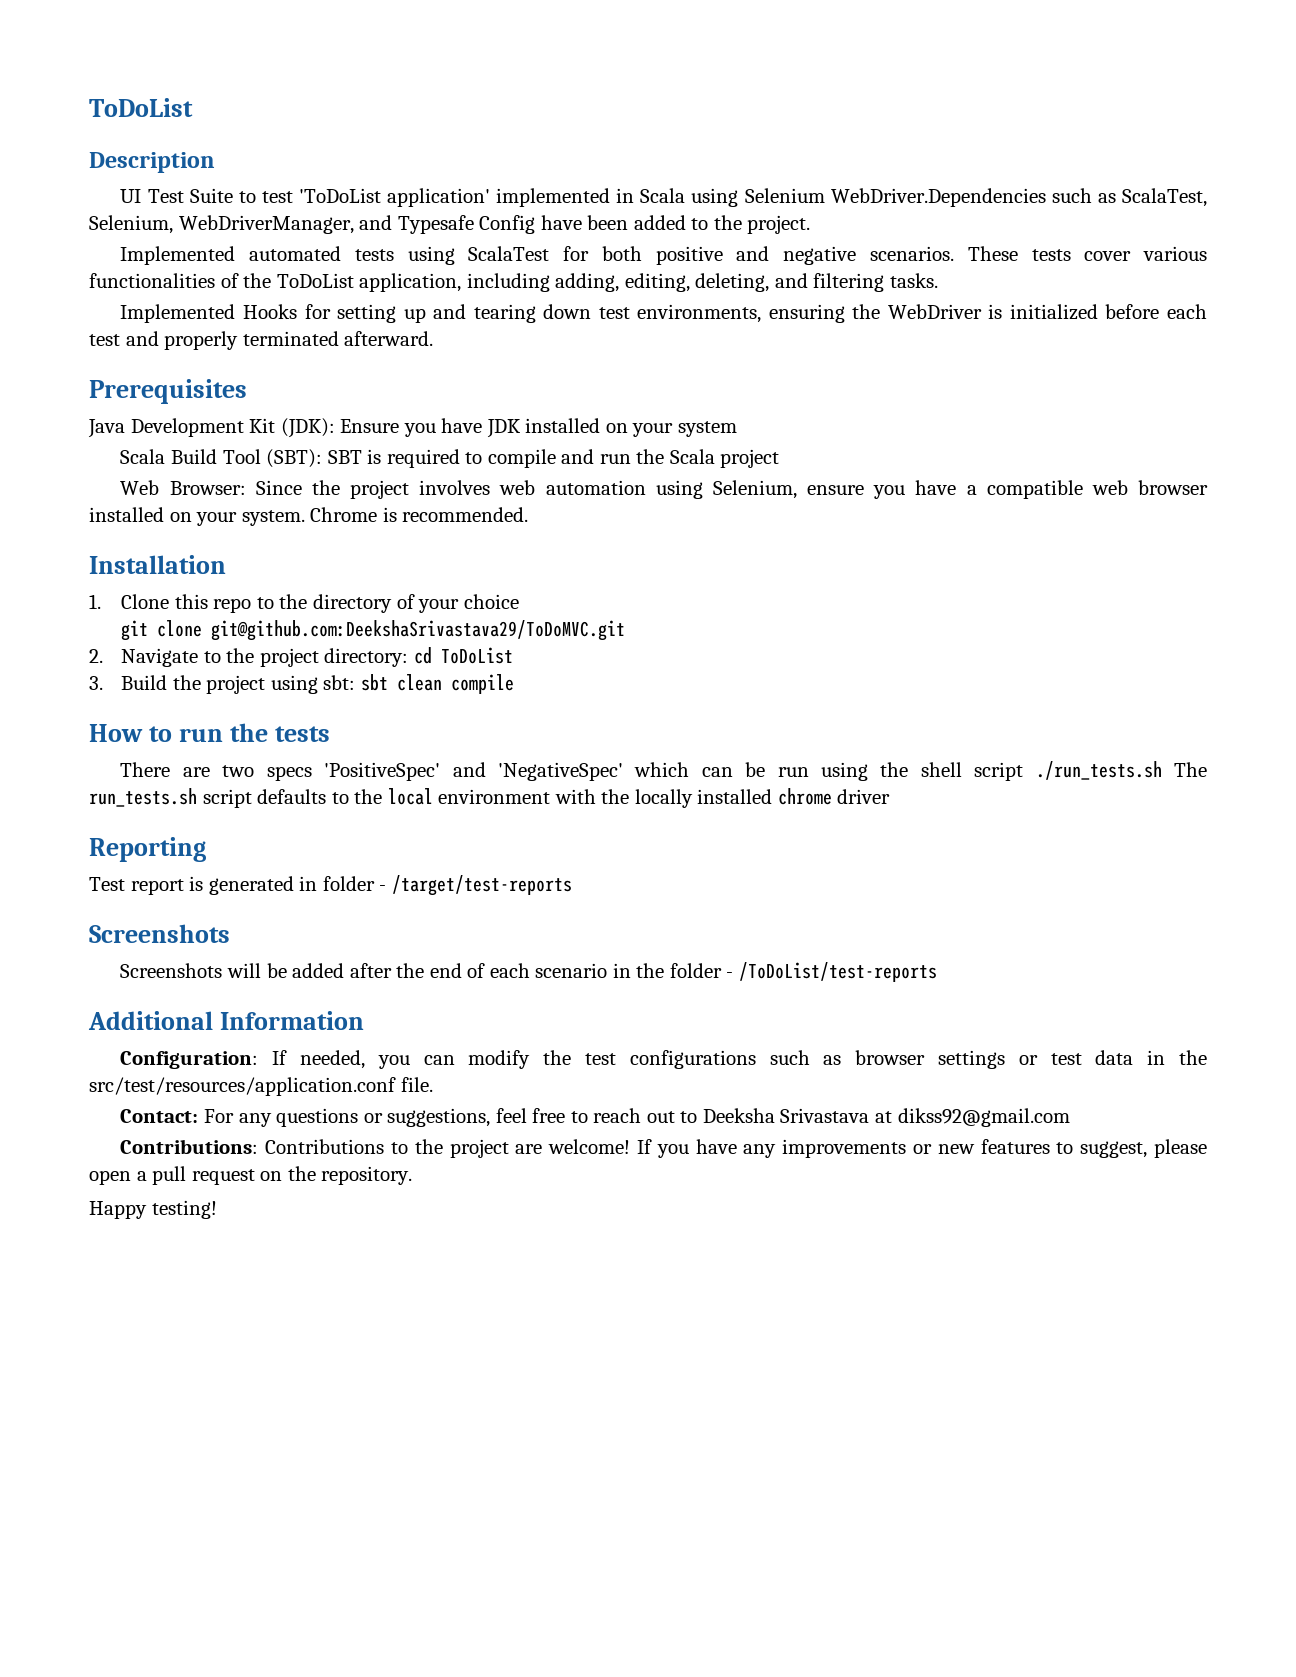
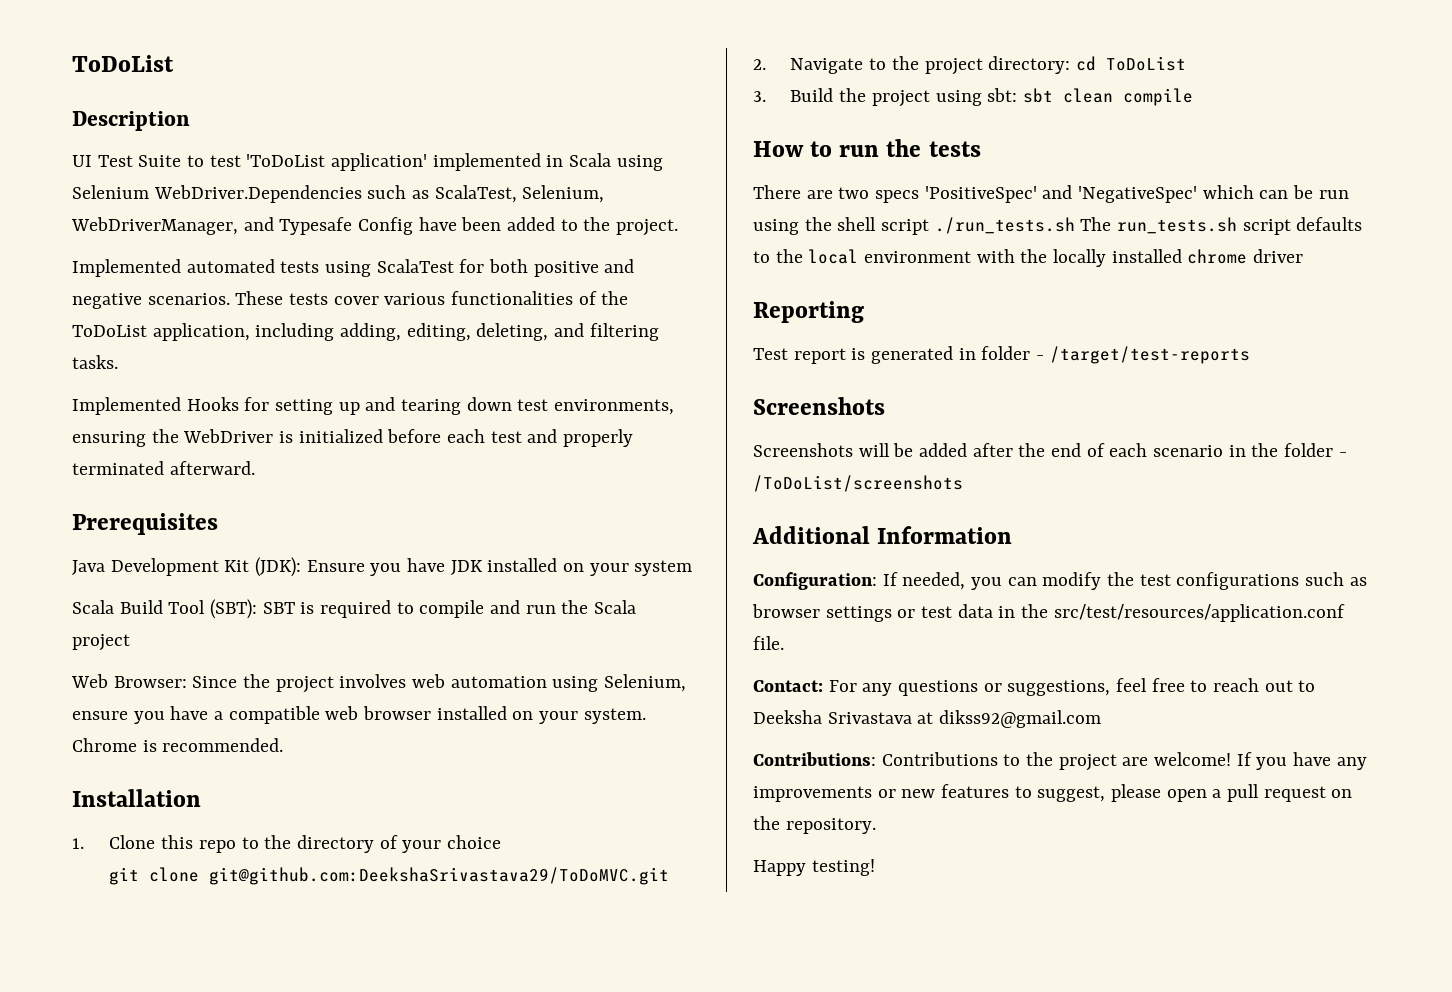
[738,962,937,982] /ToDoList/test-reports -> [753,475,963,492] /ToDoList/screenshots

